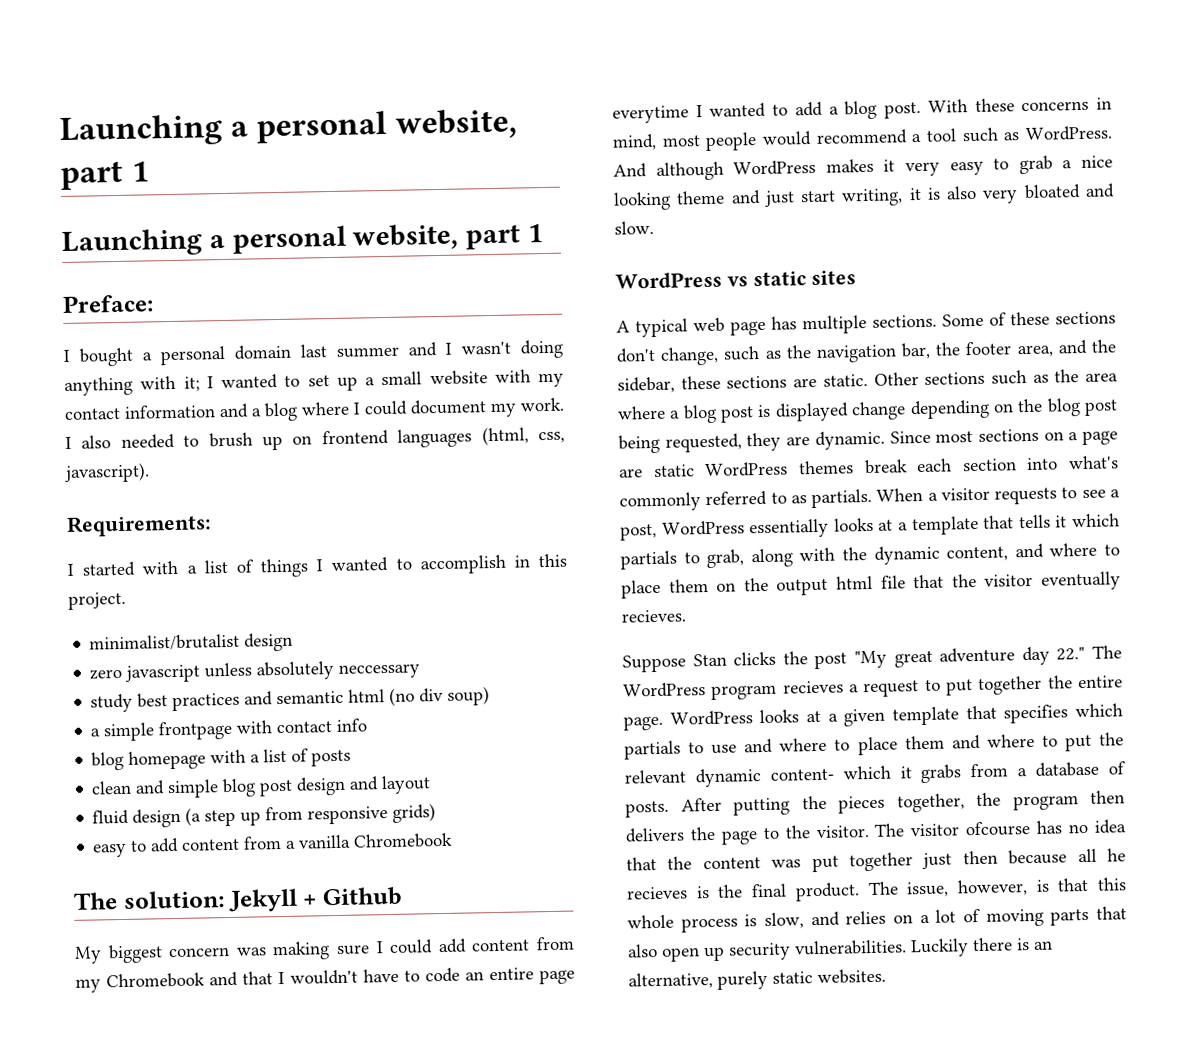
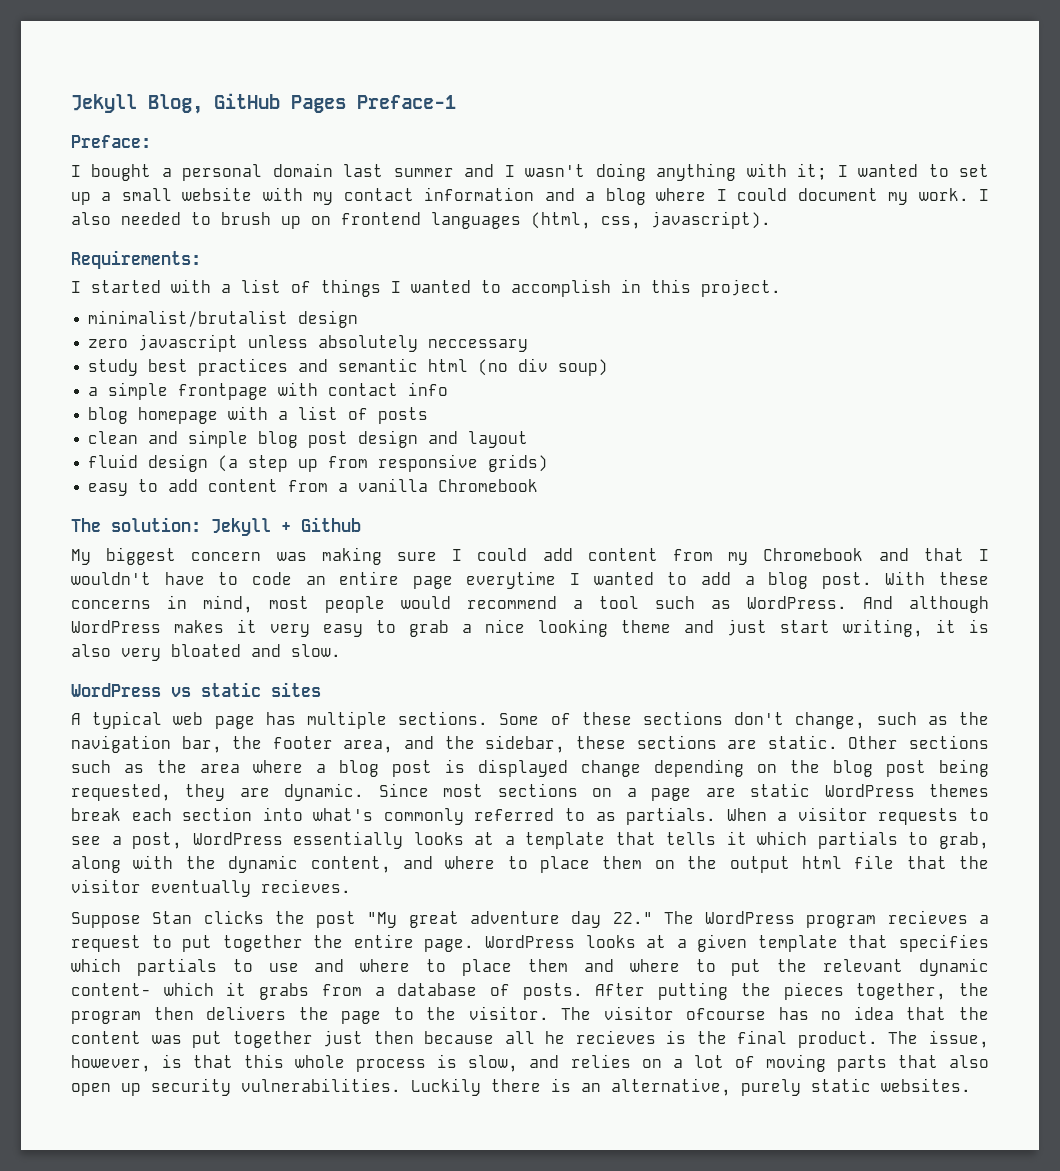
[59,108,518,148] [60,160,150,191] [61,223,544,258] Launching a personal website, part 1 // Launching a personal website, part 1 -> [71,93,456,114] Jekyll Blog, GitHub Pages Preface-1

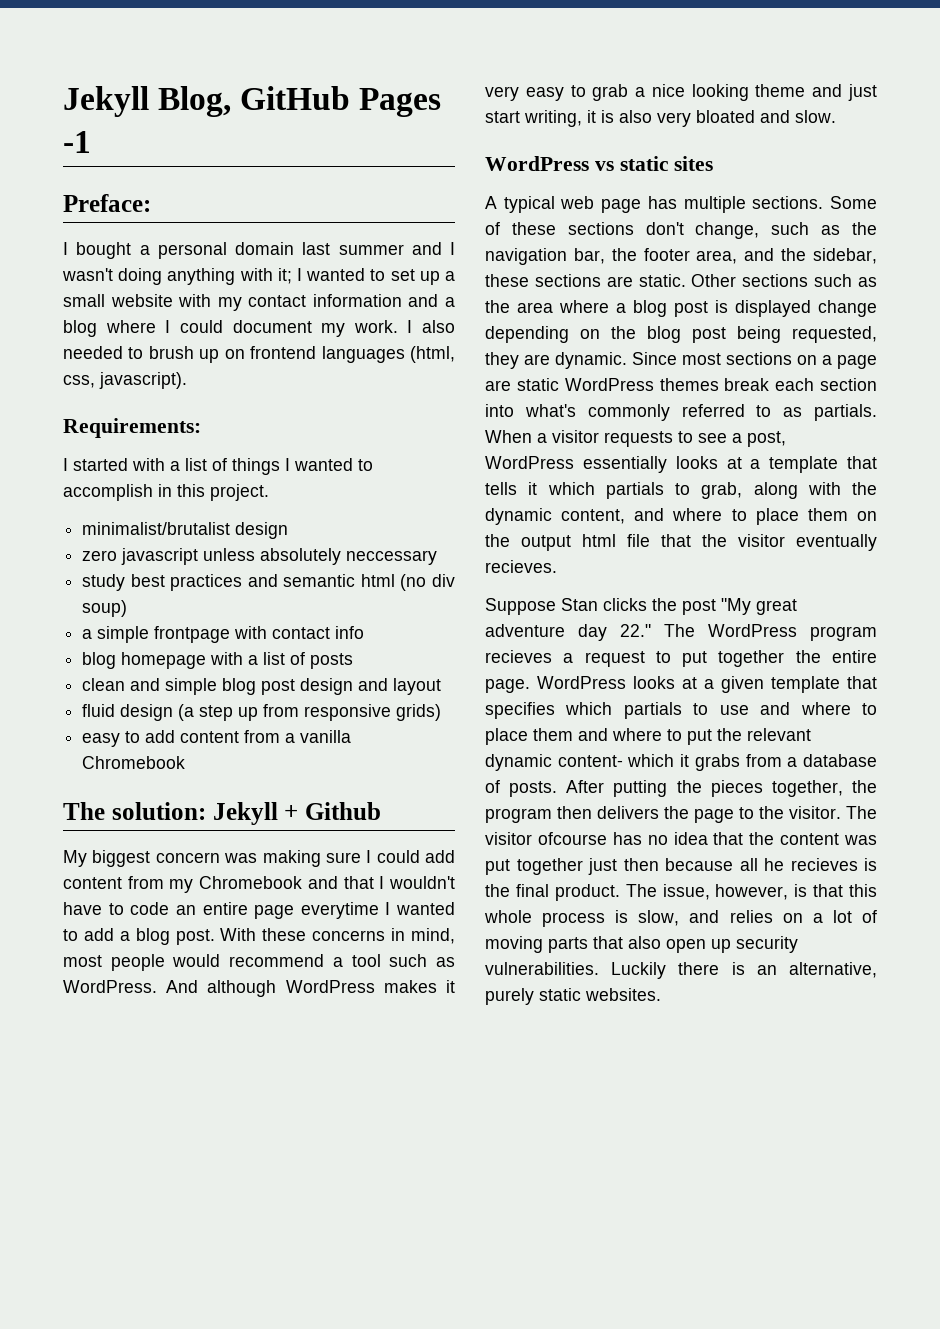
[357,95,456,109] Preface-1 -> [63,131,91,153] -1

